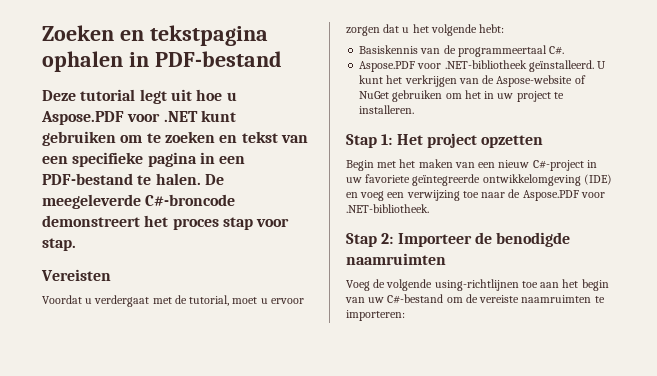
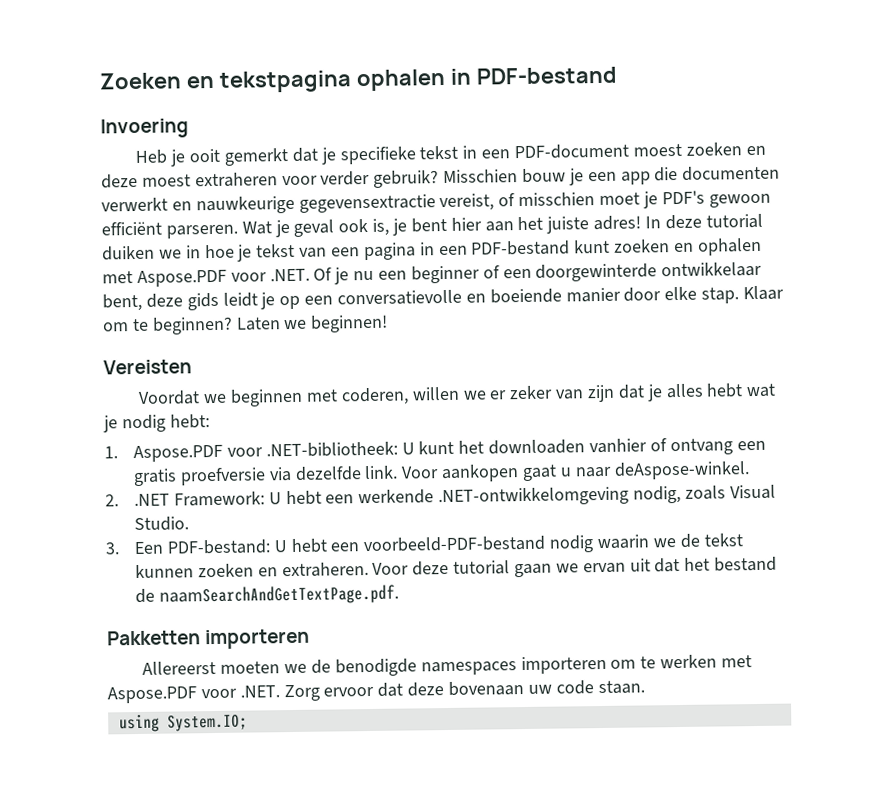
[42,89,237,104] [41,110,236,125] [42,131,238,146] Deze tutorial legt uit hoe u Aspose.PDF voor .NET kunt gebruiken om te zoeken en -> [100,118,189,139] [135,142,766,167] [101,165,781,189] [101,190,771,215] [101,213,763,239] [102,244,253,262] Invoering // Heb je ooit gemerkt dat je specifieke tekst in een PDF-document moest zoeken en deze moest extraheren voor verder gebruik? Misschien bouw je een app die documenten verwerkt en nauwkeurige gegevensextractie vereist, of misschien moet je PDF's gewoon efficiënt parseren. Wat je geval ook is, je bent hier aan het juiste adres! In deze tutorial duiken we in hoe je
[72,152,144,167] specifieke -> (361, 252) none
[137,173,224,185] [42,194,236,209] [42,215,290,230] [42,238,76,251] [41,269,111,281] [42,295,304,307] [346,24,505,36] [359,45,565,57] [359,60,607,72] [359,75,586,87] [359,90,564,102] [359,105,415,114] [346,133,544,148] [346,159,597,171] [346,174,612,186] [346,189,605,201] [346,204,429,213] [346,232,571,247] [346,253,446,265] [346,279,609,291] [345,294,605,304] [346,310,405,321] te halen. De meegeleverde C#-broncode demonstreert het proces stap voor stap. // Vereisten // Voordat u verdergaat met de tutorial, moet u ervoor zorgen dat u het volgende hebt: // Basiskennis van de programmeertaal C#. // Aspose.PDF voor .NET-bibliotheek geïnstalleerd. U kunt het verkrijgen van de Aspose-website of NuGet gebruiken om het in uw project te installeren. // Stap 1: Het project opzetten // Begin met het maken van een nieuw C#-project in uw favoriete geïntegreerde ontwikkelomgeving (IDE) en voeg een verwijzing toe naar de Aspose.PDF voor .NET-bibliotheek. // Stap 2: Importeer de benodigde naamruimten // Voeg de volgende using-richtlijnen toe aan het begin van uw C#-bestand om de vereiste naamruimten te importeren: -> [574,237,762,256] [102,261,763,287] [102,285,785,312] [103,314,389,335] [103,359,192,375] [138,383,777,407] [103,414,210,433] [104,438,766,463] [132,461,750,487] [105,484,776,507] [133,516,189,532] [105,533,743,555] [134,556,778,579] [134,584,399,606] [107,628,311,650] [142,654,752,677] [107,680,645,704] [118,713,248,733] kunt zoeken en ophalen met Aspose.PDF voor .NET. Of je nu een beginner of een doorgewinterde ontwikkelaar bent, deze gids leidt je op een conversatievolle en boeiende manier door elke stap. Klaar om te beginnen? Laten we beginnen! // Vereisten // Voordat we beginnen met coderen, willen we er zeker van zijn dat je alles hebt wat je nodig hebt: // 1. Aspose.PDF voor .NET-bibliotheek: U kunt het downloaden vanhier of ontvang een gratis proefversie via dezelfde link. Voor aankopen gaat u naar deAspose-winkel. // 2. .NET Framework: U hebt een werkende .NET-ontwikkelomgeving nodig, zoals Visual Studio. // 3. Een PDF-bestand: U hebt een voorbeeld-PDF-bestand nodig waarin we de tekst kunnen zoeken en extraheren. Voor deze tutorial gaan we ervan uit dat het bestand de naamSearchAndGetTextPage.pdf. // Pakketten importeren // Allereerst moeten we de benodigde namespaces importeren om te werken met Aspose.PDF voor .NET. Zorg ervoor dat deze bovenaan uw code staan. // using System.IO;

